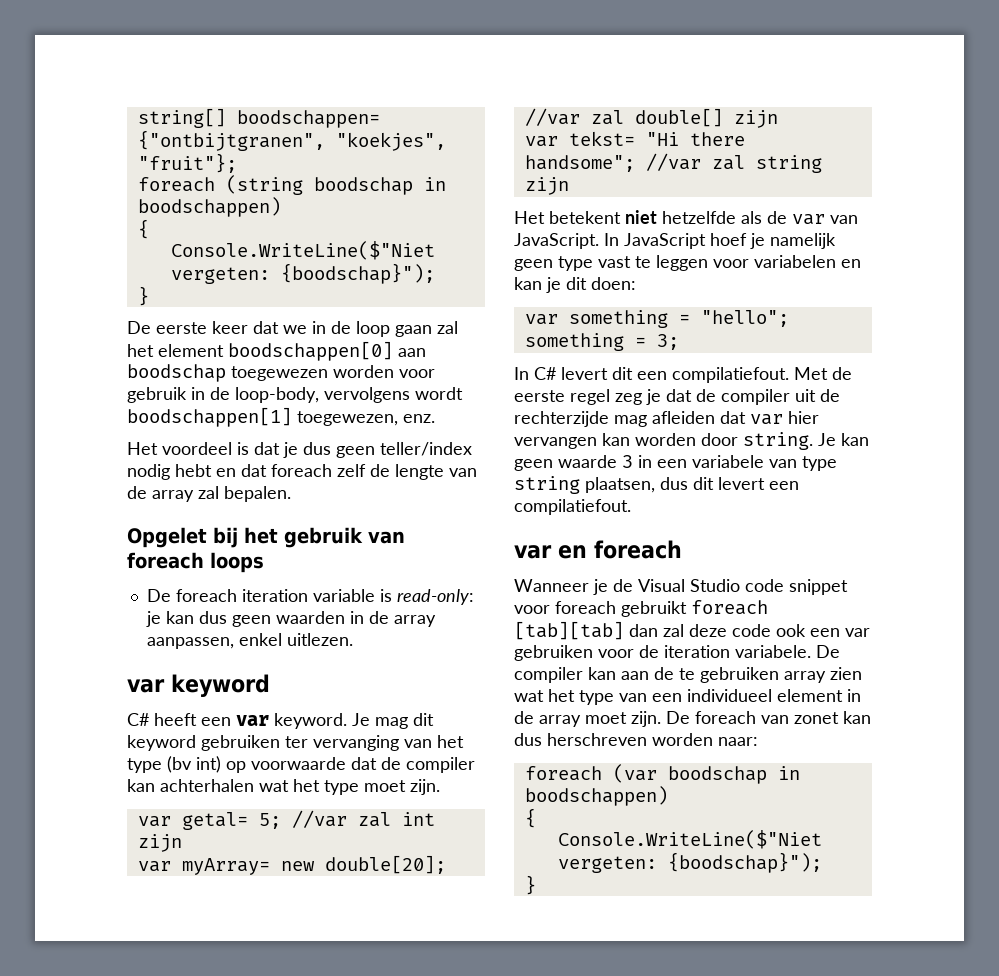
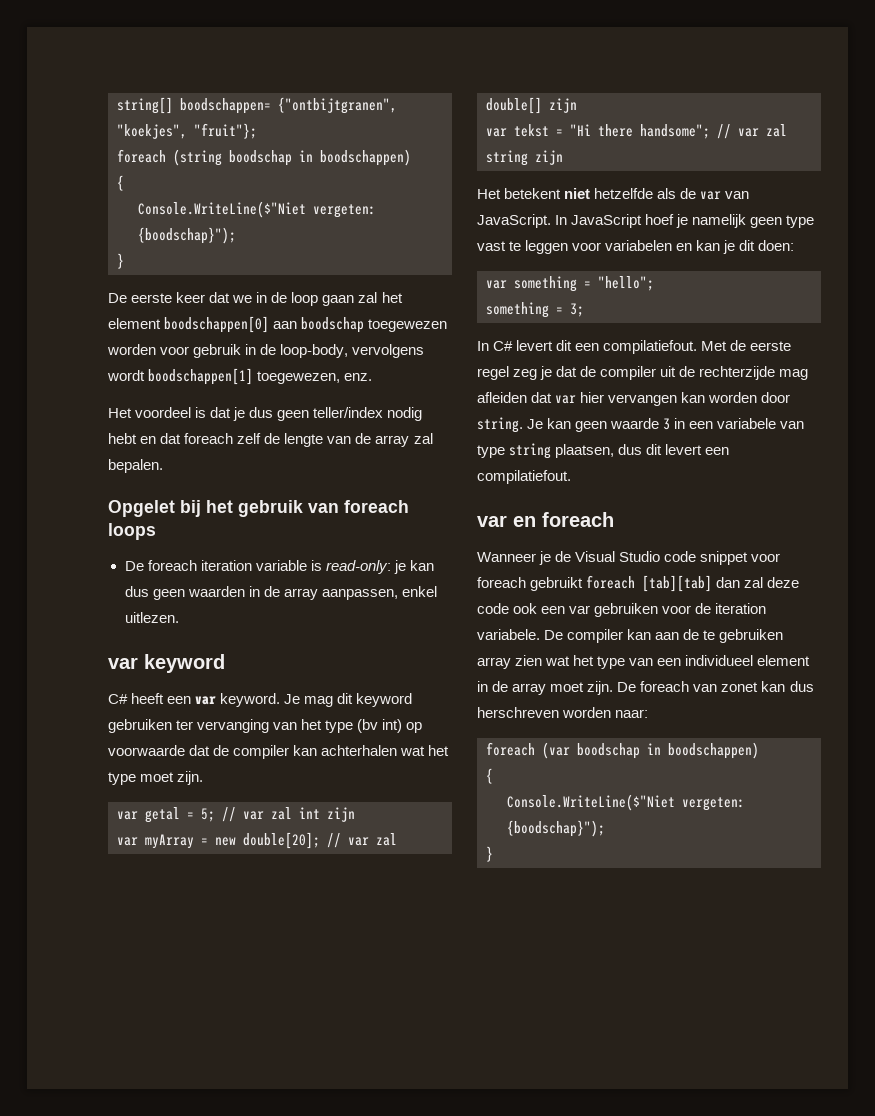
[181,810,347,830] getal= 5; //var -> [145,807,264,823] getal = 5; // var
[181,855,446,875] [524,108,580,126] myArray= new double[20]; //var -> [145,832,369,849] myArray = new double[20]; // var
[568,131,635,146] tekst= -> [514,124,563,137] tekst =
[645,153,701,171] //var -> [717,124,759,139] // var

